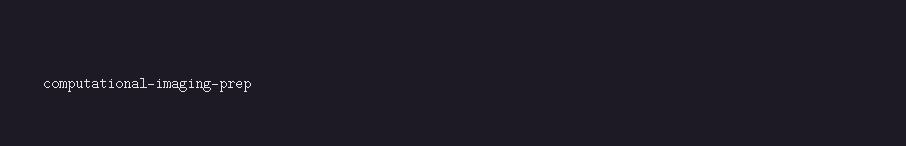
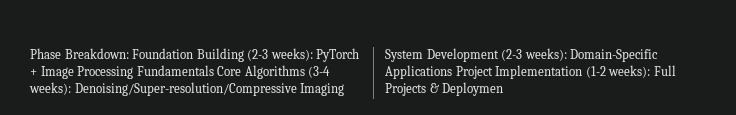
[43,77,251,92] computational-imaging-prep -> [30,48,360,62] [30,65,331,79] [29,82,345,96] [385,48,659,62] [385,65,676,79] [385,82,504,96] Phase Breakdown: Foundation Building (2-3 weeks): PyTorch + Image Processing Fundamentals Core Algorithms (3-4 weeks): Denoising/Super-resolution/Compressive Imaging System Development (2-3 weeks): Domain-Specific Applications Project Implementation (1-2 weeks): Full Projects & Deploymen

